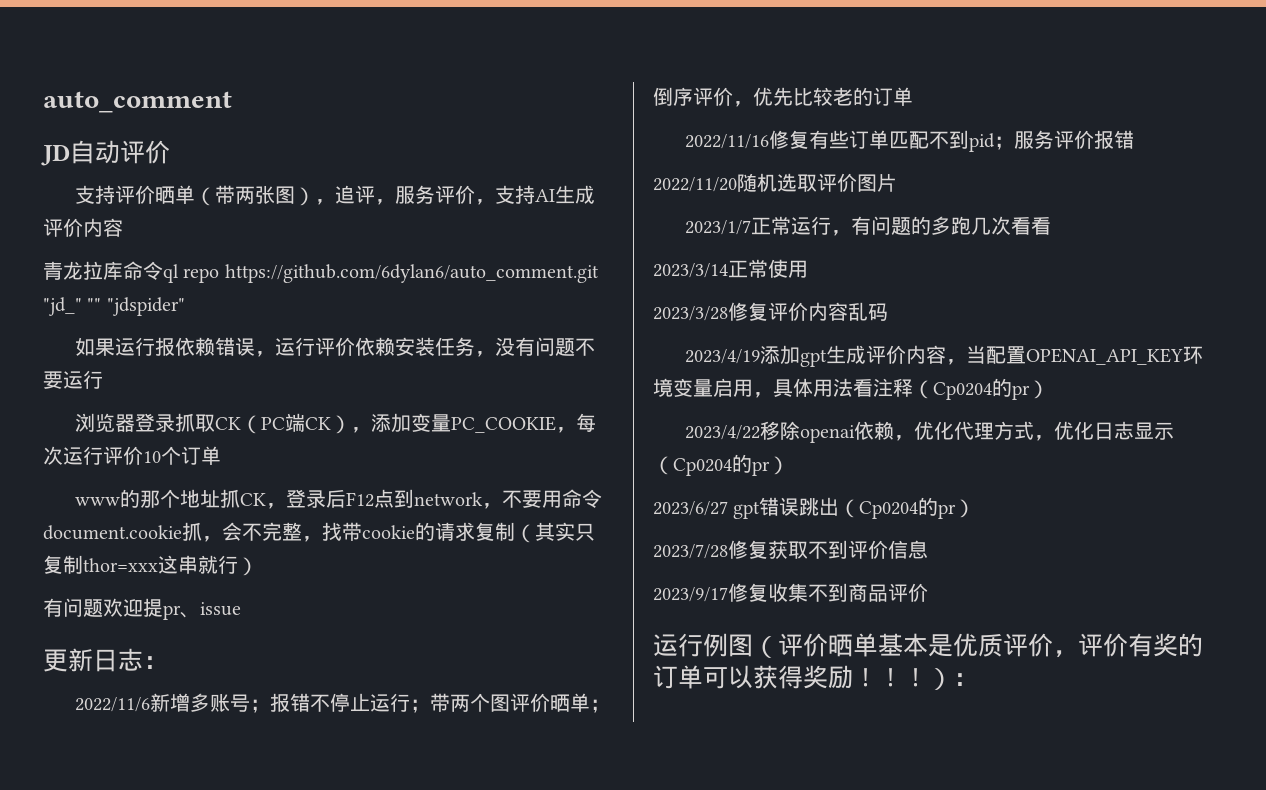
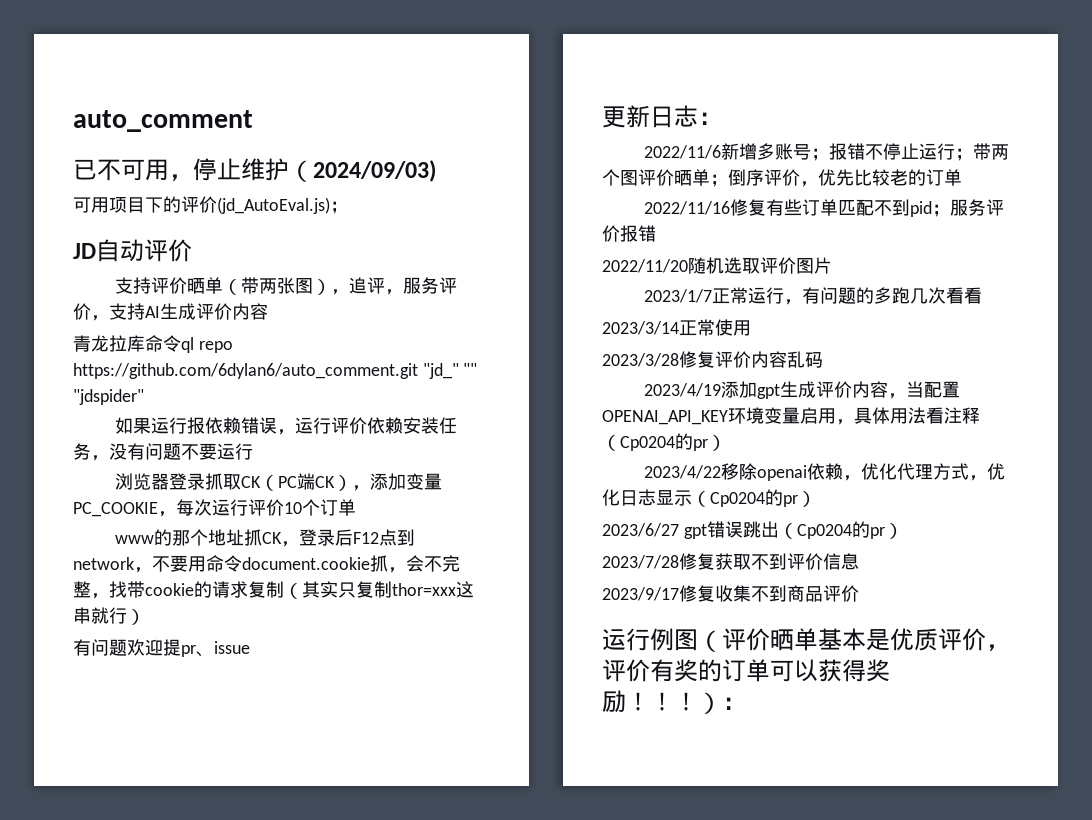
(232, 102) none -> [73,158,436,182] [73,196,348,214] // 已不可用，停止维护（2024/09/03) // 可用项目下的评价(jd_AutoEval.js)；

